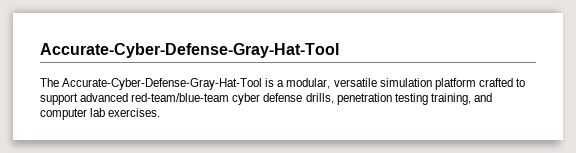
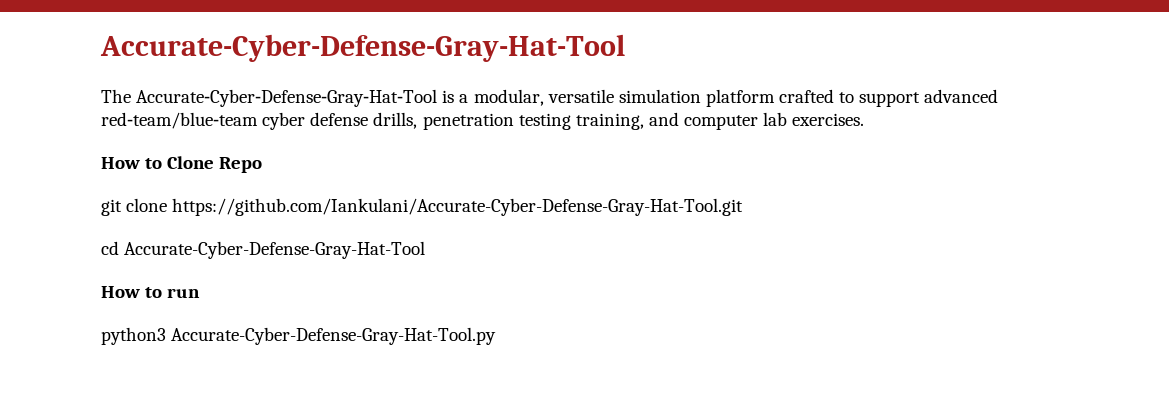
(161, 112) none -> [101,156,263,173] [101,198,744,216] [101,241,426,259] [101,286,201,298] [101,327,497,345] // How to Clone Repo // git clone https://github.com/Iankulani/Accurate-Cyber-Defense-Gray-Hat-Tool.git // cd Accurate-Cyber-Defense-Gray-Hat-Tool // How to run // python3 Accurate-Cyber-Defense-Gray-Hat-Tool.py

